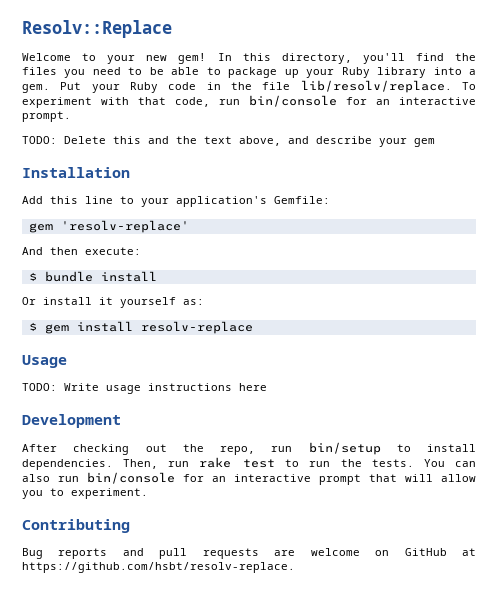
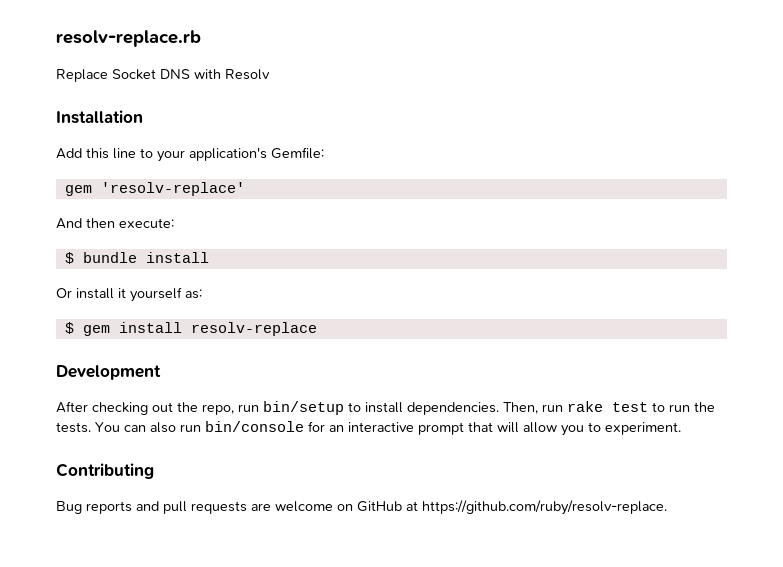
[22,20,172,38] [22,53,477,64] [22,67,476,78] [22,80,476,93] [22,95,476,108] [22,111,71,122] [22,136,435,147] Resolv::Replace // Welcome to your new gem! In this directory, you'll find the files you need to be able to package up your Ruby library into a gem. Put your Ruby code in the file lib/resolv/replace. To experiment with that code, run bin/console for an interactive prompt. // TODO: Delete this and the text above, and describe your gem -> [56,30,201,47] [56,69,270,82] resolv-replace.rb // Replace Socket DNS with Resolv
[22,355,67,368] [22,383,267,394] // Usage // TODO: Write usage instructions here -> (317, 329) none
[22,562,295,573] https://github.com/hsbt/resolv-replace. -> [422,500,667,515] https://github.com/ruby/resolv-replace.

